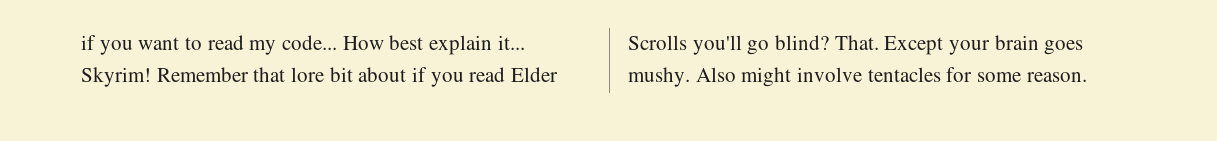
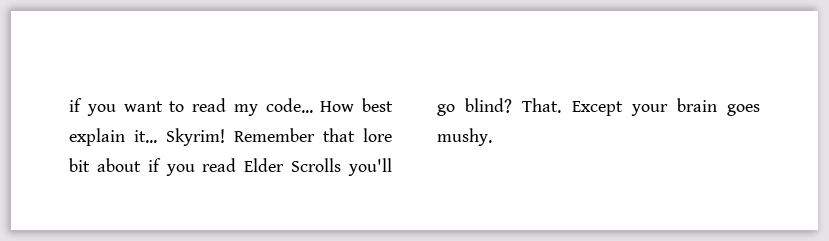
[695,67,1087,87] Also might involve tentacles for some reason. -> (492, 137) none

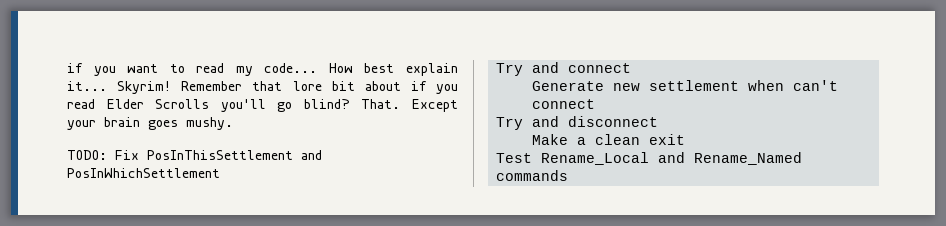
(492, 137) none -> [67,150,322,160] [67,168,220,178] [496,62,632,76] [532,80,839,91] [532,99,596,109] [496,116,659,130] [532,134,686,145] [496,152,803,165] [496,170,569,181] // TODO: Fix PosInThisSettlement and PosInWhichSettlement // Try and connect // Generate new settlement when can't connect // Try and disconnect // Make a clean exit // Test Rename_Local and Rename_Named commands

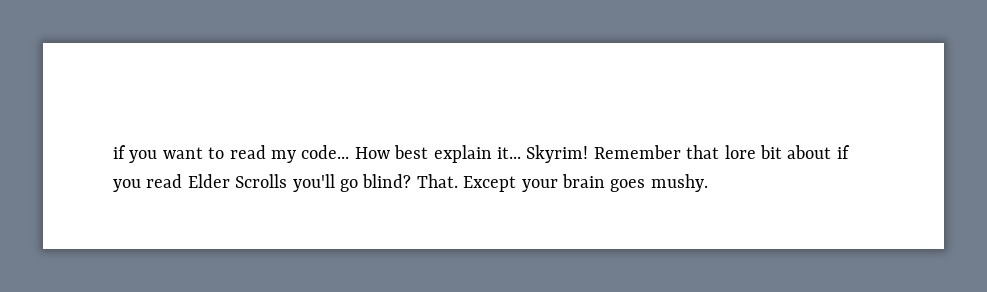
[67,150,322,160] [67,168,220,178] [496,62,632,76] [532,80,839,91] [532,99,596,109] [496,116,659,130] [532,134,686,145] [496,152,803,165] [496,170,569,181] // TODO: Fix PosInThisSettlement and PosInWhichSettlement // Try and connect // Generate new settlement when can't connect // Try and disconnect // Make a clean exit // Test Rename_Local and Rename_Named commands -> (708, 183) none

